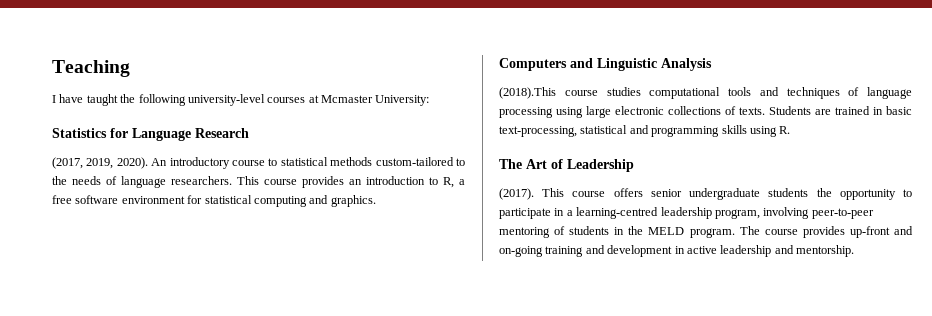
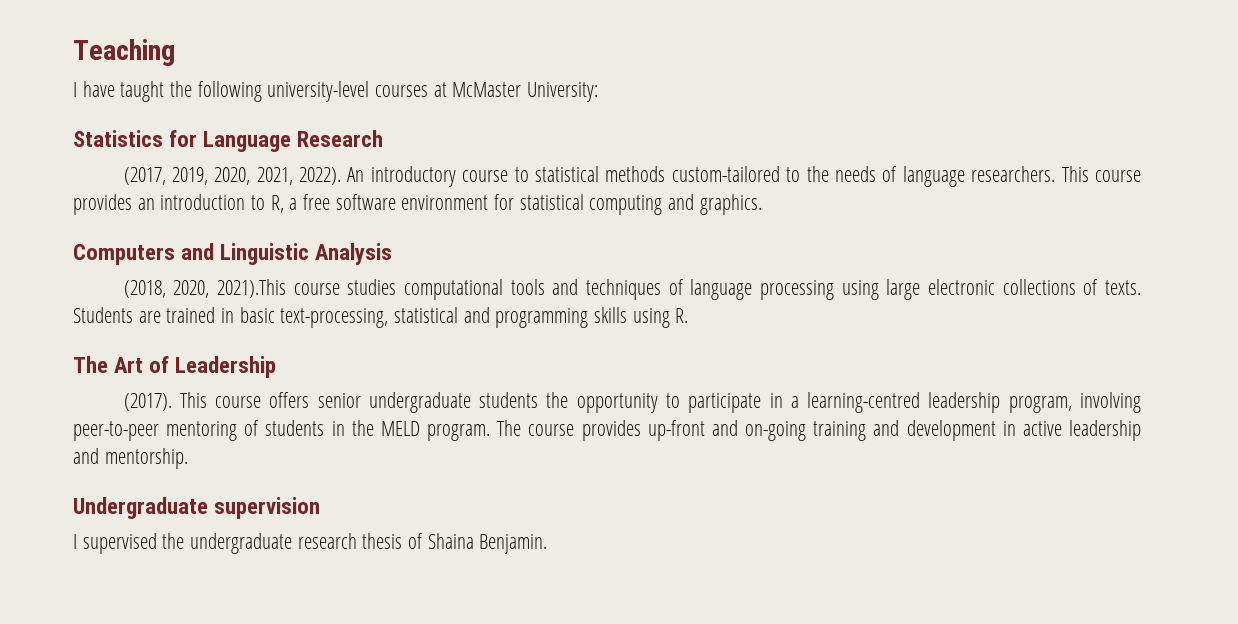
[321,95,373,103] Mcmaster -> [452,82,522,97] McMaster
[116,157,148,169] 2020). -> [214,167,342,185] 2020, 2021, 2022).
[499,87,556,99] (2018).This -> [123,279,286,298] (2018, 2020, 2021).This
(854, 251) none -> [73,497,321,519] [73,533,548,554] // Undergraduate supervision // I supervised the undergraduate research thesis of Shaina Benjamin.

